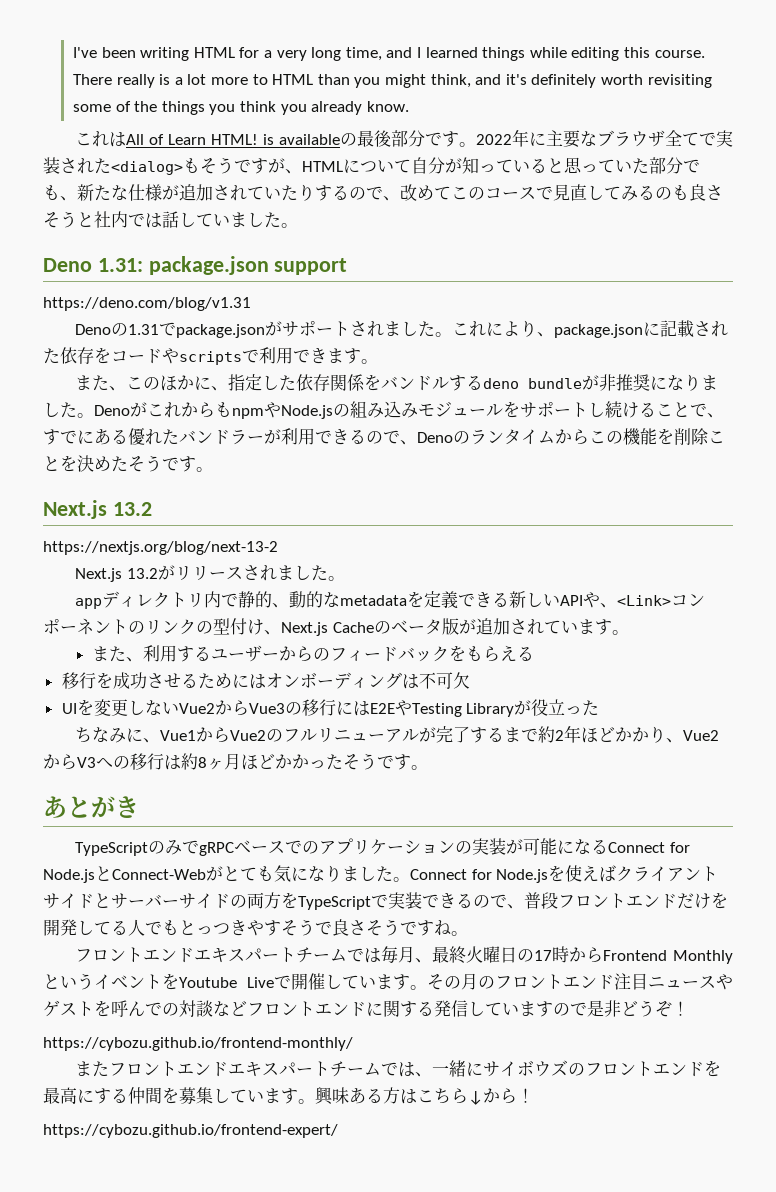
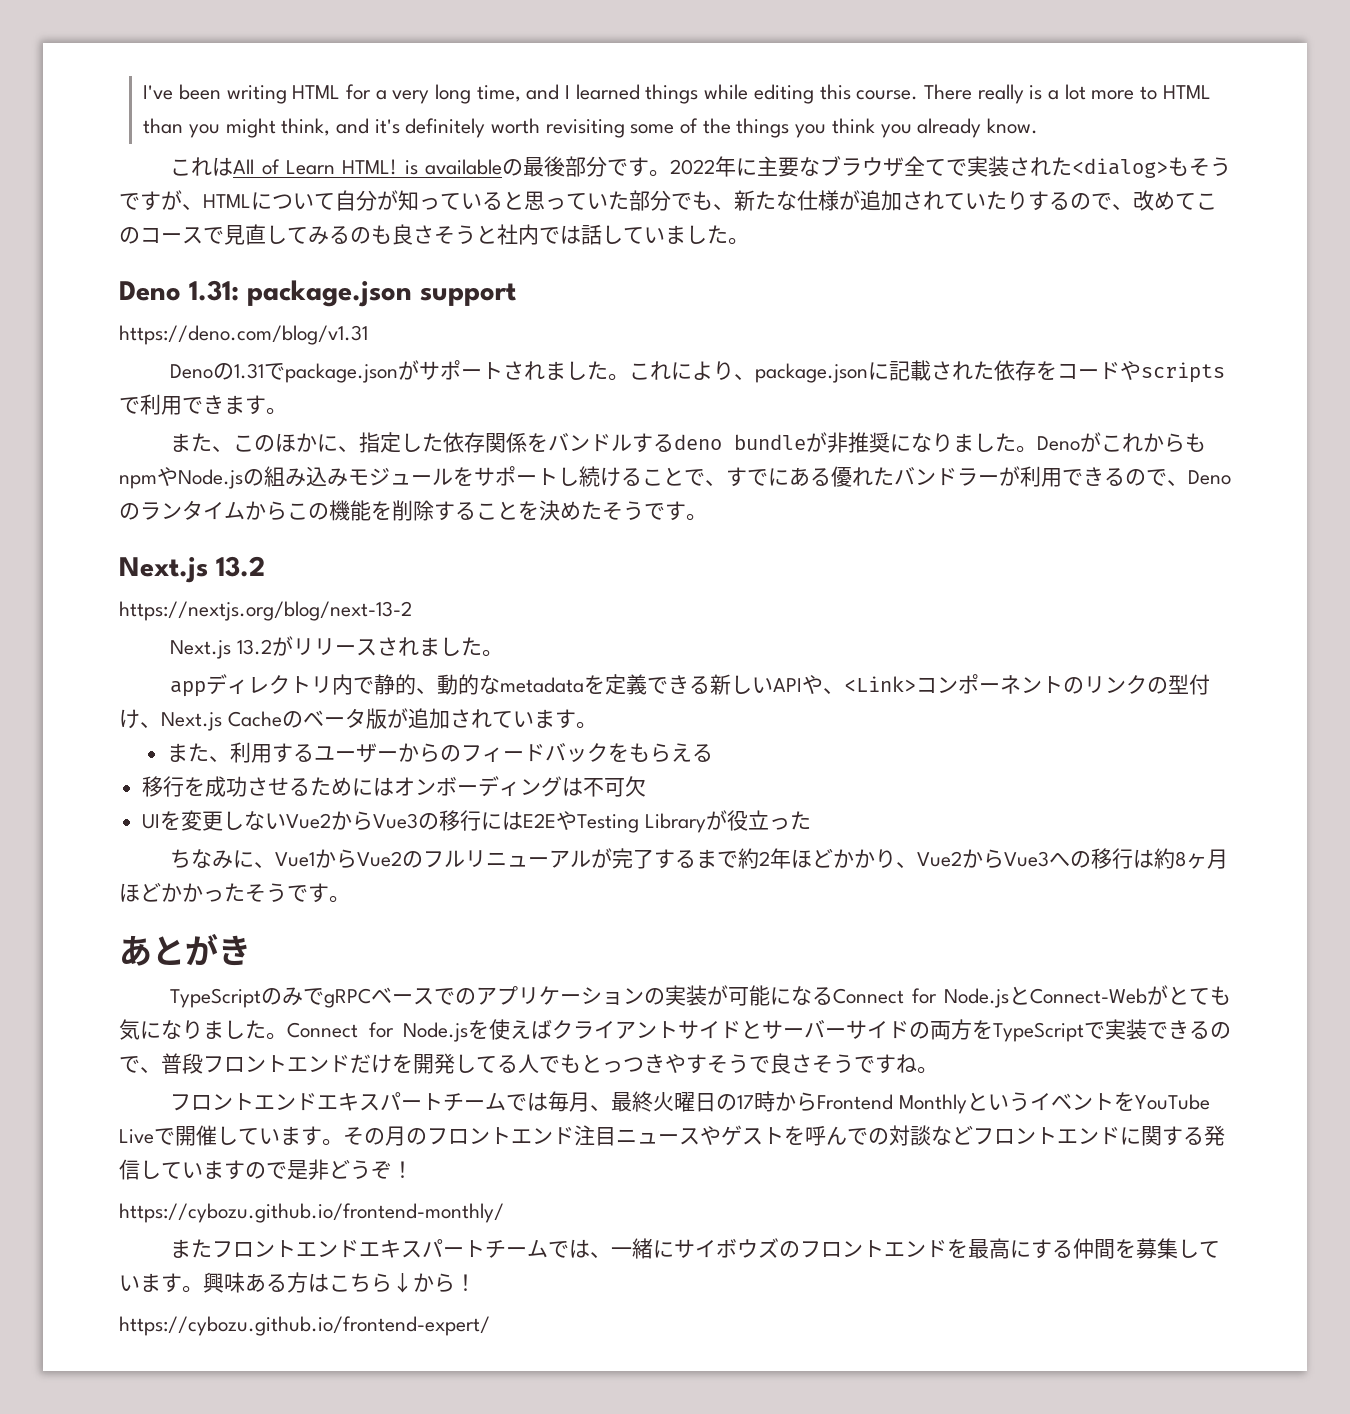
(709, 436) none -> [434,501,476,521] する
[77,757,96,768] V3 -> [1004,851,1050,867] Vue3
[179,977,237,988] Youtube -> [1135,1094,1211,1110] YouTube

